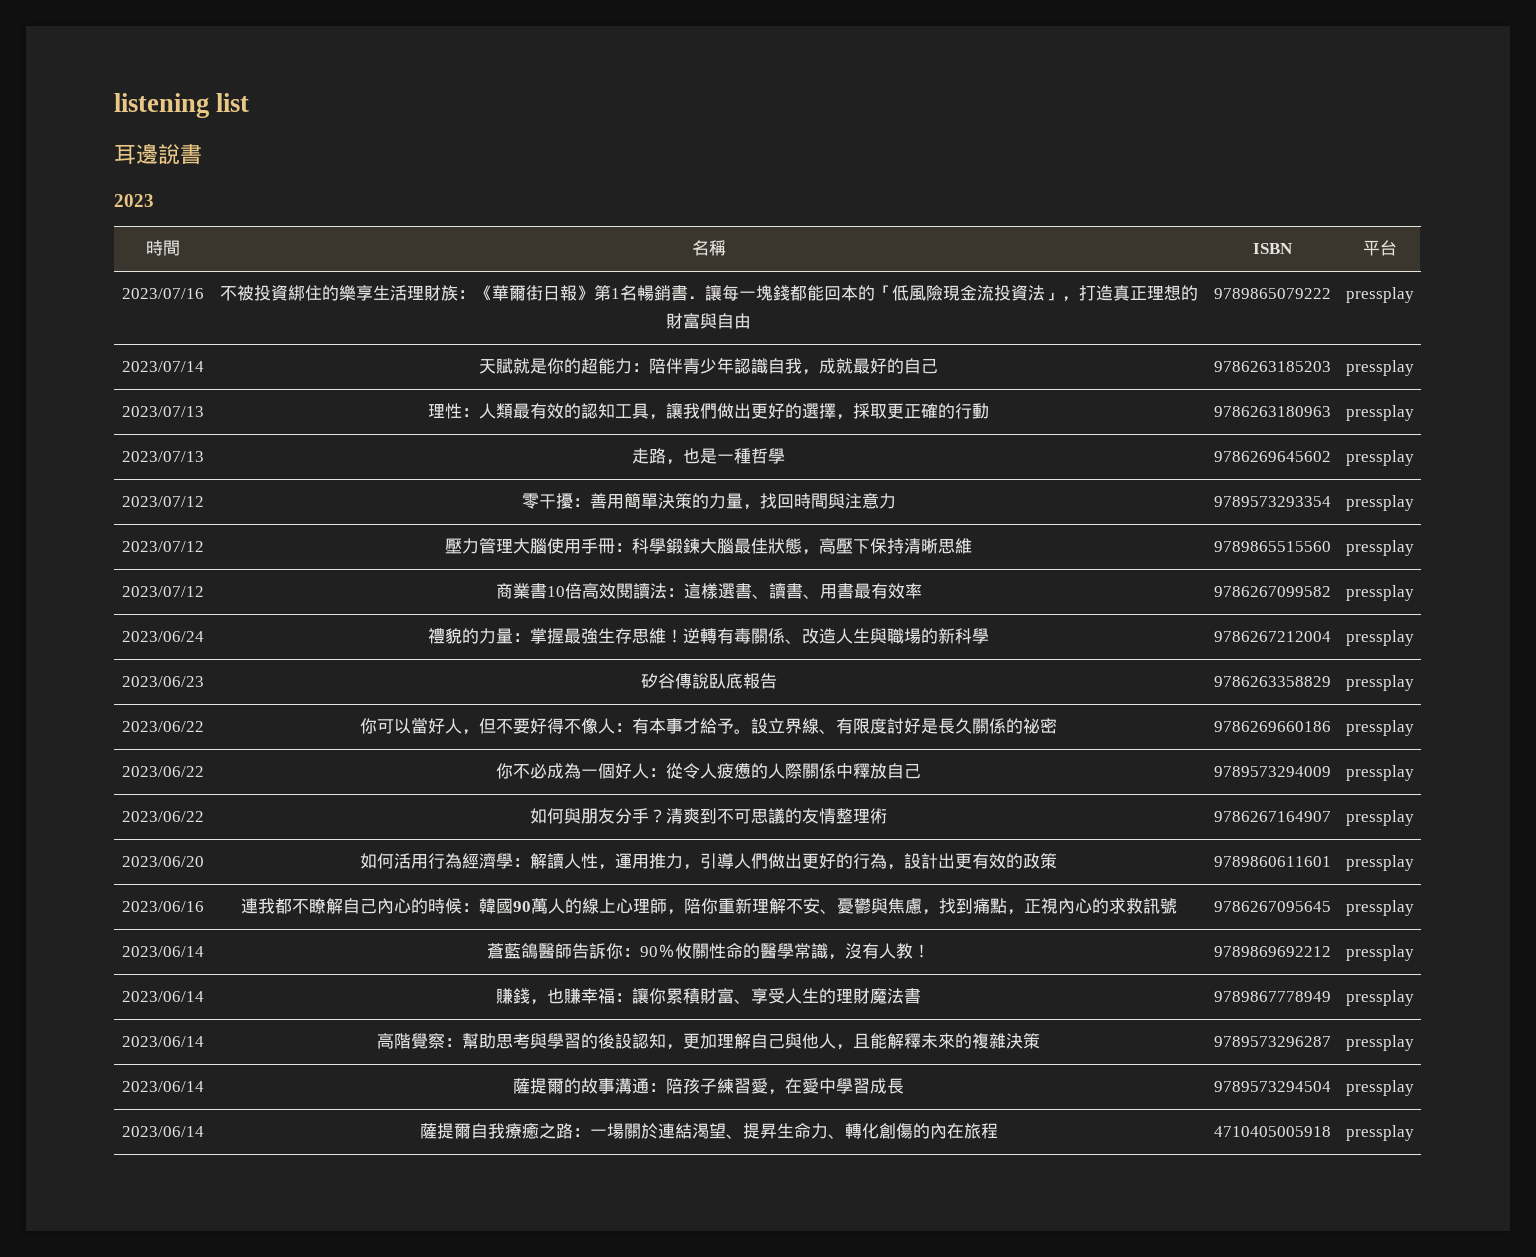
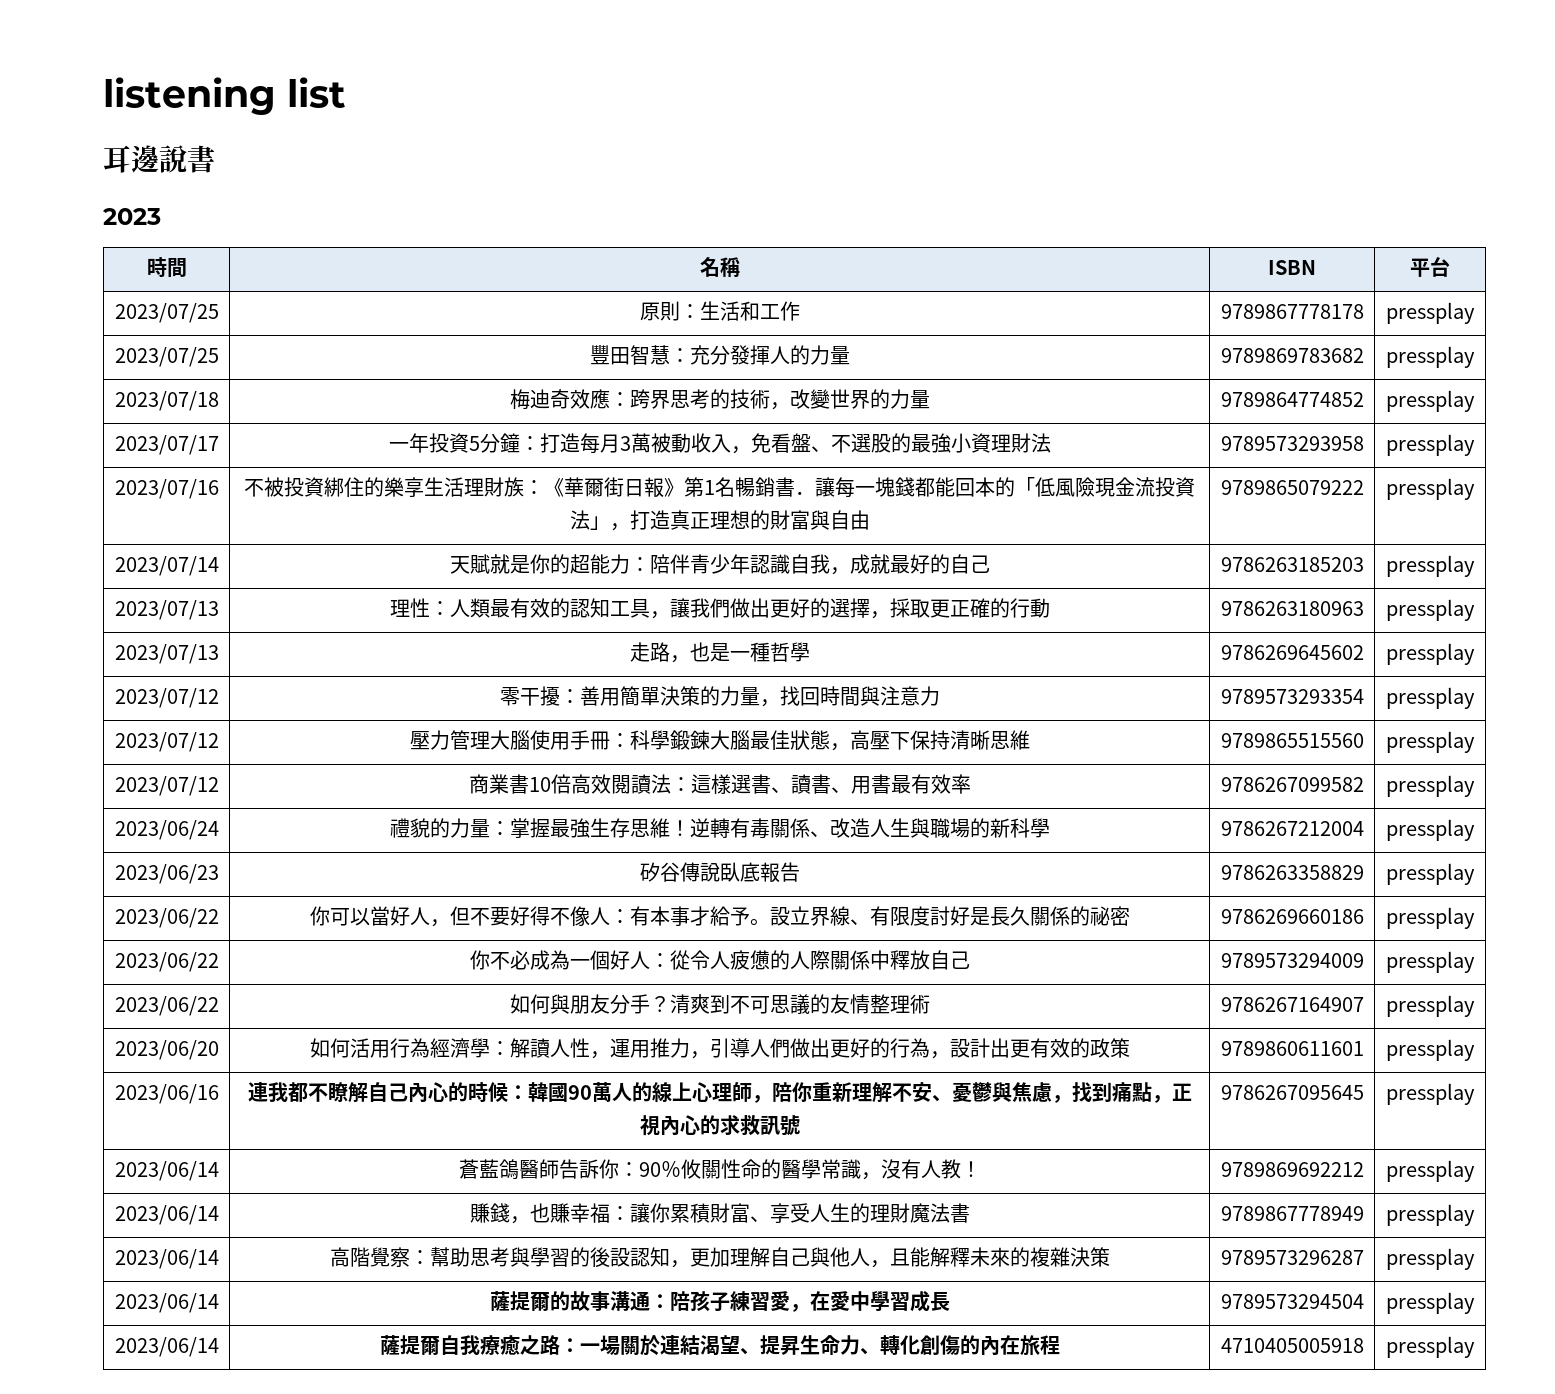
(1397, 248) none -> [114,303,219,323] [639,301,800,321] [1220,304,1364,319] [1386,302,1475,324] [114,347,219,367] [589,345,850,365] [1220,348,1364,363] [1386,346,1475,368] [114,391,219,411] [509,389,930,410] [1220,392,1364,407] [1386,390,1475,412] [114,435,219,455] [388,433,1051,454] [1220,436,1364,451] [1386,434,1475,456] // 2023/07/25 | 原則：生活和工作 | 9789867778178 | pressplay // 2023/07/25 | 豐田智慧：充分發揮人的力量 | 9789869783682 | pressplay // 2023/07/18 | 梅迪奇效應：跨界思考的技術，改變世界的力量 | 9789864774852 | pressplay // 2023/07/17 | 一年投資5分鐘：打造每月3萬被動收入，免看盤、不選股的最強小資理財法 | 9789573293958 | pressplay

